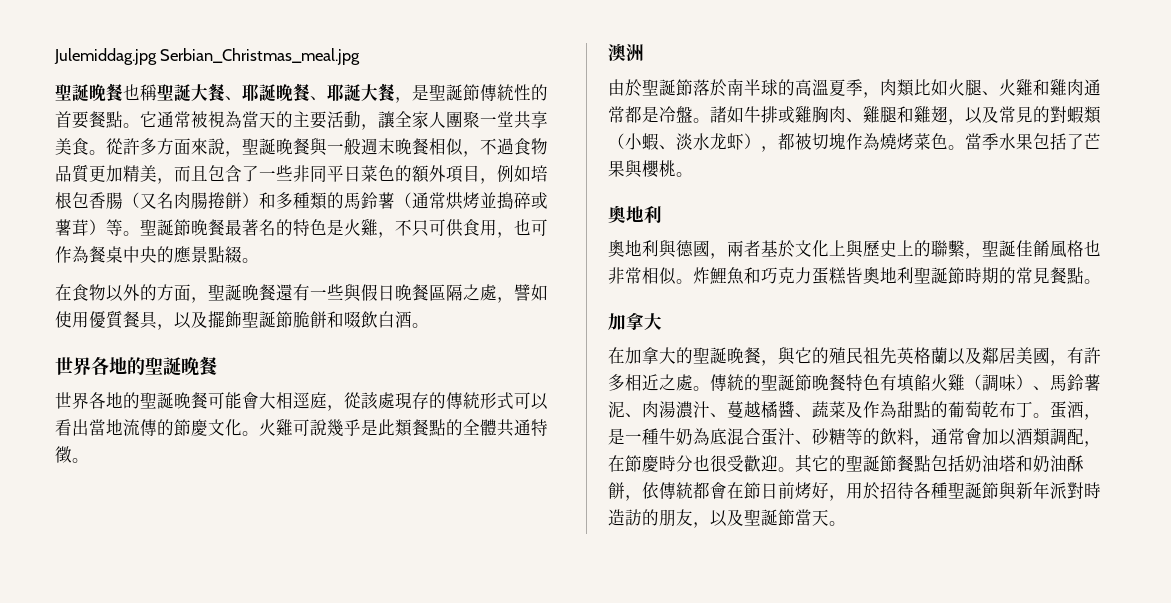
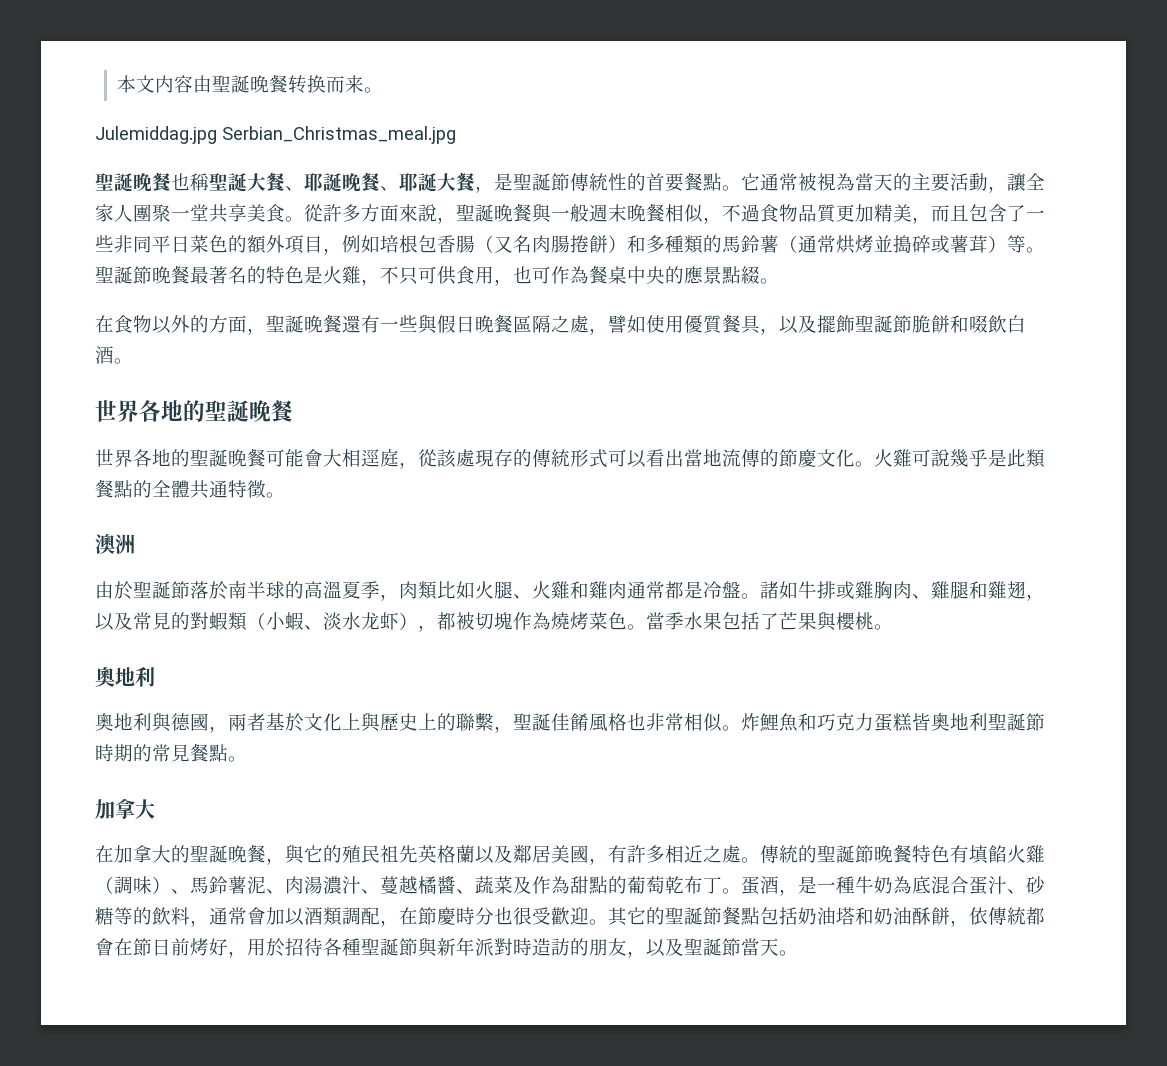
(54, 56) none -> [117,74,384,94] 本文内容由聖誕晚餐转换而来。 //

